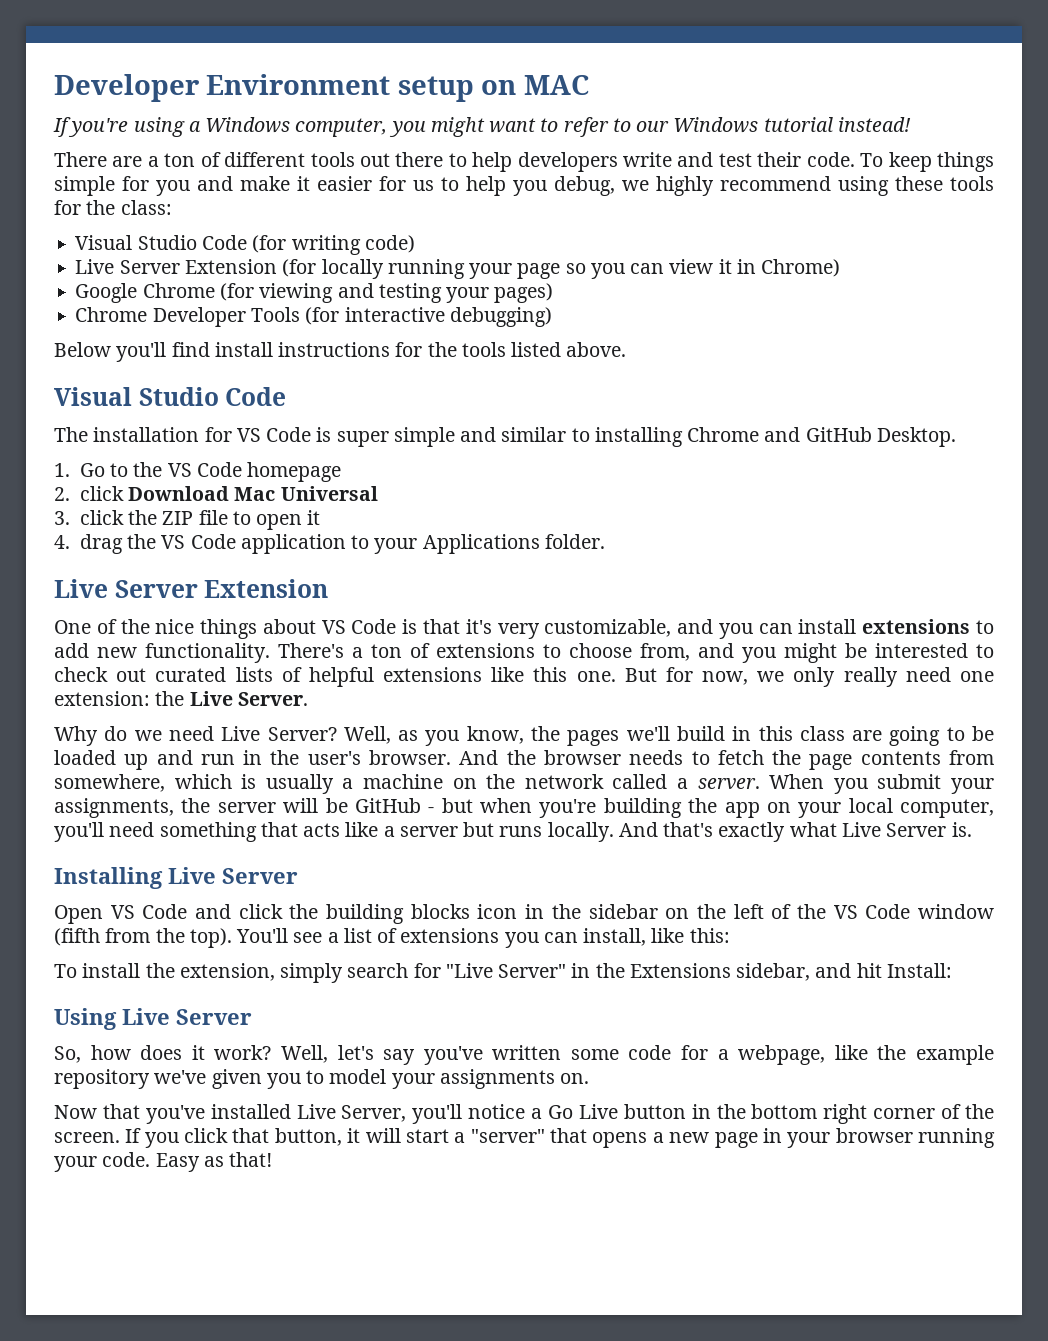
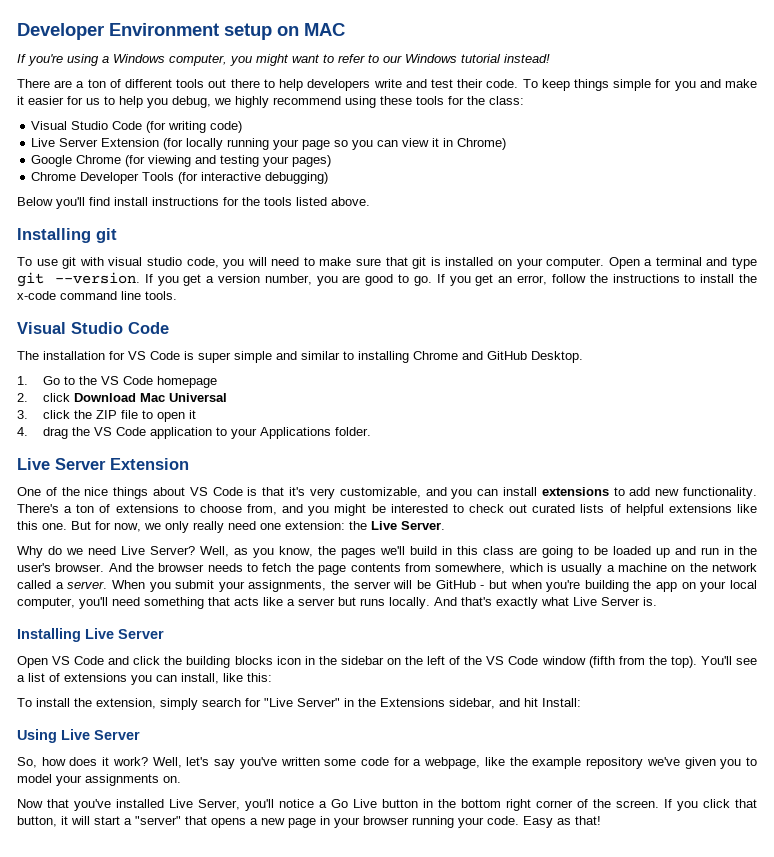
(627, 349) none -> [17,228,117,243] [17,257,757,269] [17,272,758,287] [17,291,177,300] // Installing git // To use git with visual studio code, you will need to make sure that git is installed on your computer. Open a terminal and type git --version. If you get a version number, you are good to go. If you get an error, follow the instructions to install the x-code command line tools.

